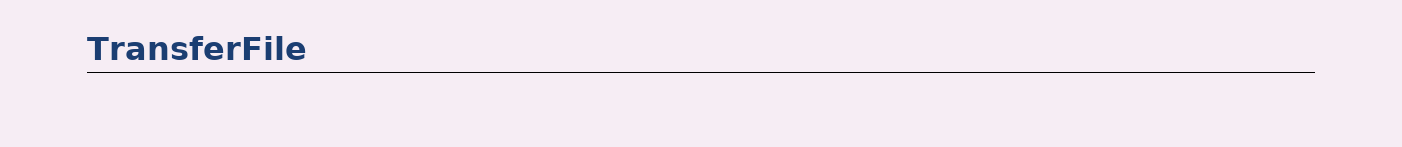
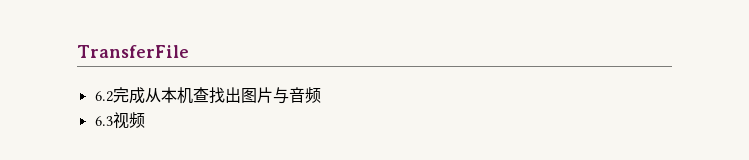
(307, 48) none -> [94,87,321,104] [94,112,145,129] // 6.2完成从本机查找出图片与音频 // 6.3视频

